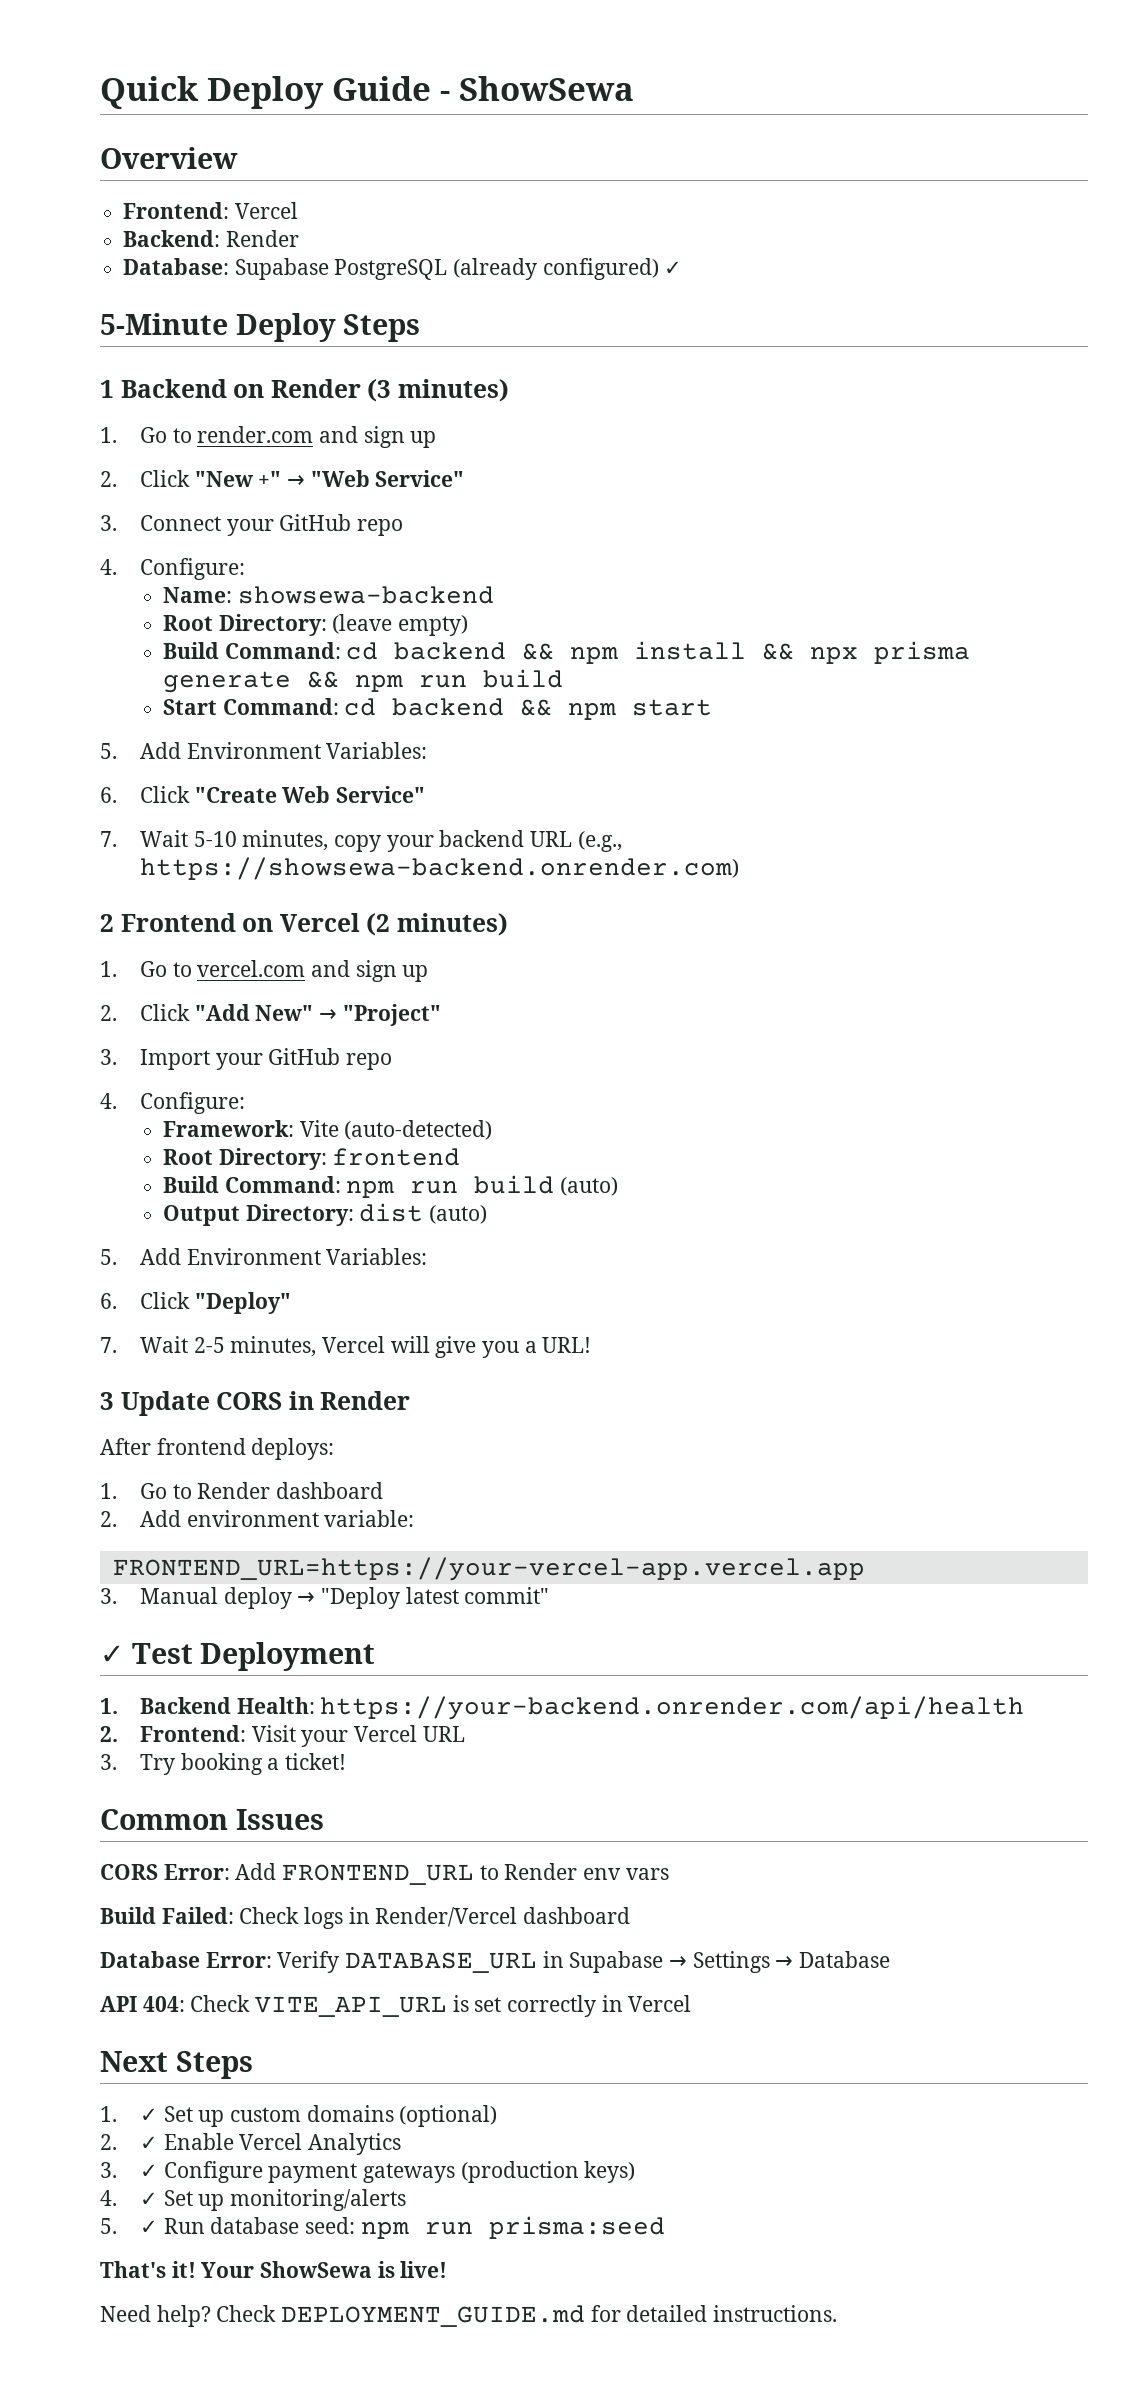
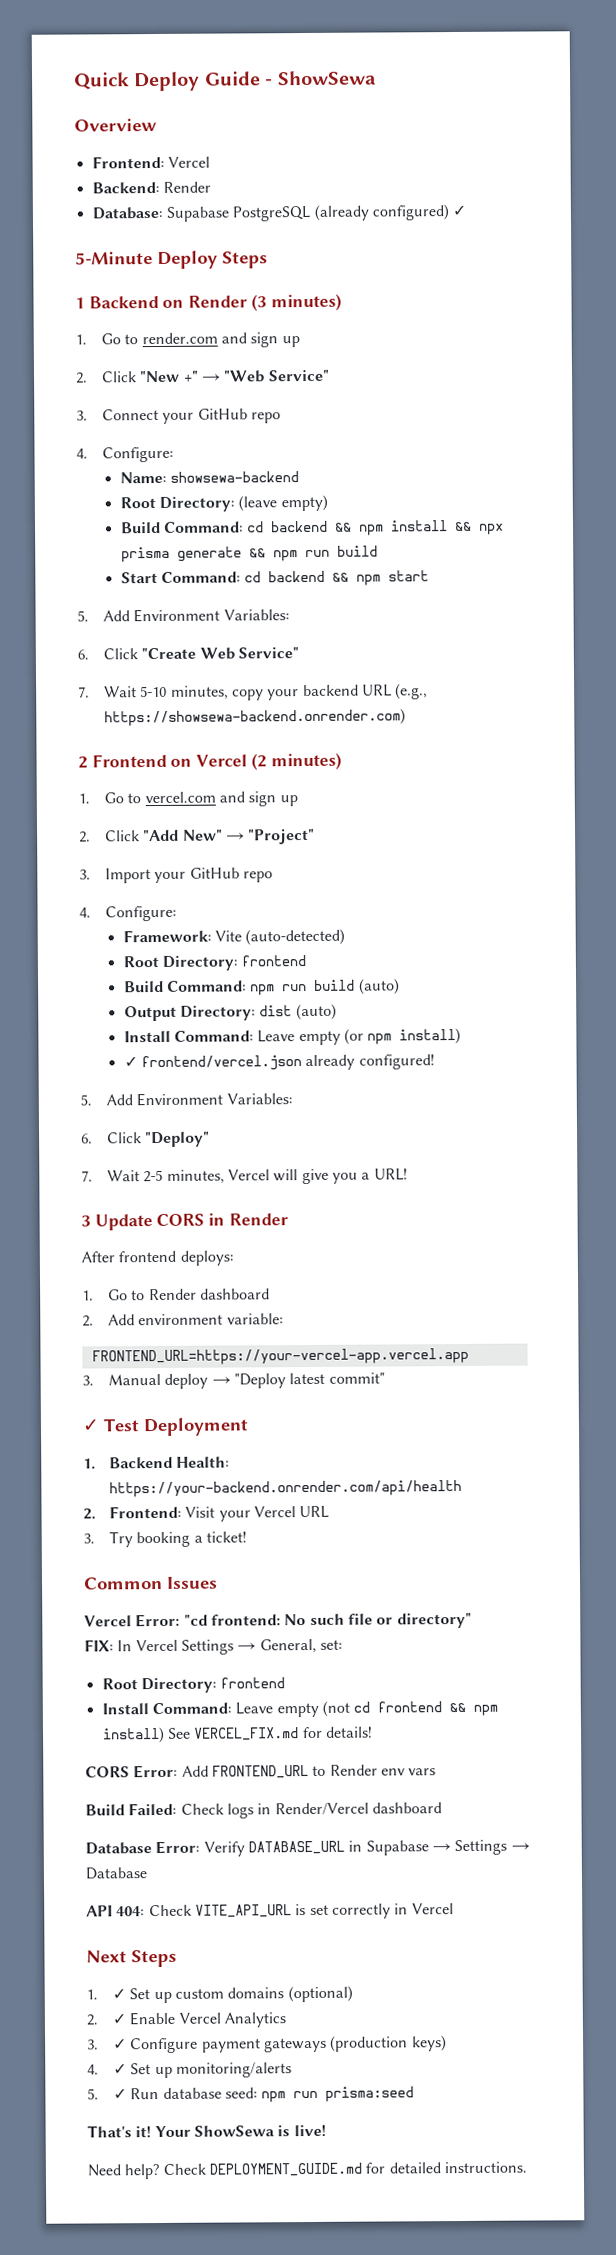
(488, 1214) none -> [123,1027,462,1046] [123,1054,435,1072] // Install Command: Leave empty (or npm install) // ✓ frontend/vercel.json already configured!
(324, 1819) none -> [84,1612,472,1629] [84,1638,343,1655] [101,1677,286,1694] [101,1700,499,1718] [101,1726,373,1744] // Vercel Error: "cd frontend: No such file or directory" // FIX: In Vercel Settings → General, set: // Root Directory: frontend // Install Command: Leave empty (not cd frontend && npm install) See VERCEL_FIX.md for details!

